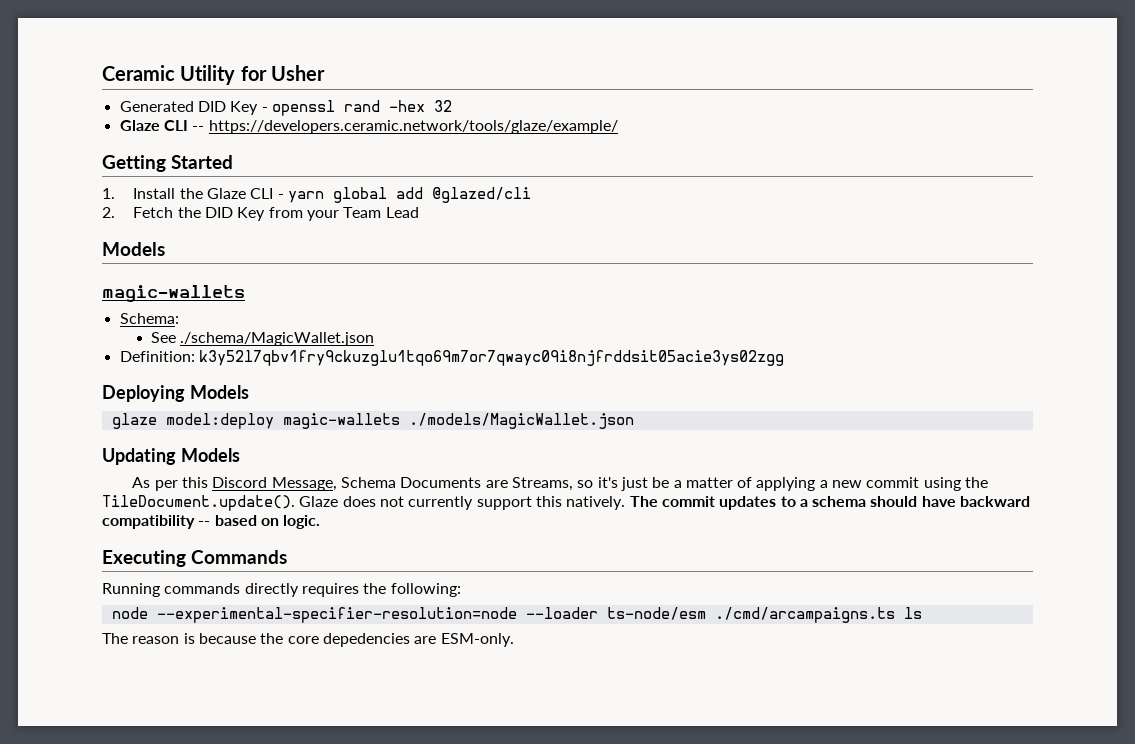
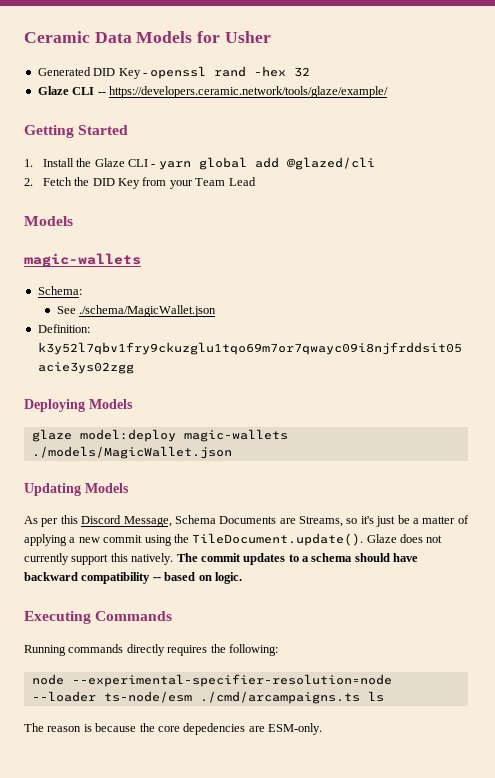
[180,65,236,85] Utility -> [94,31,193,43] Data Models

